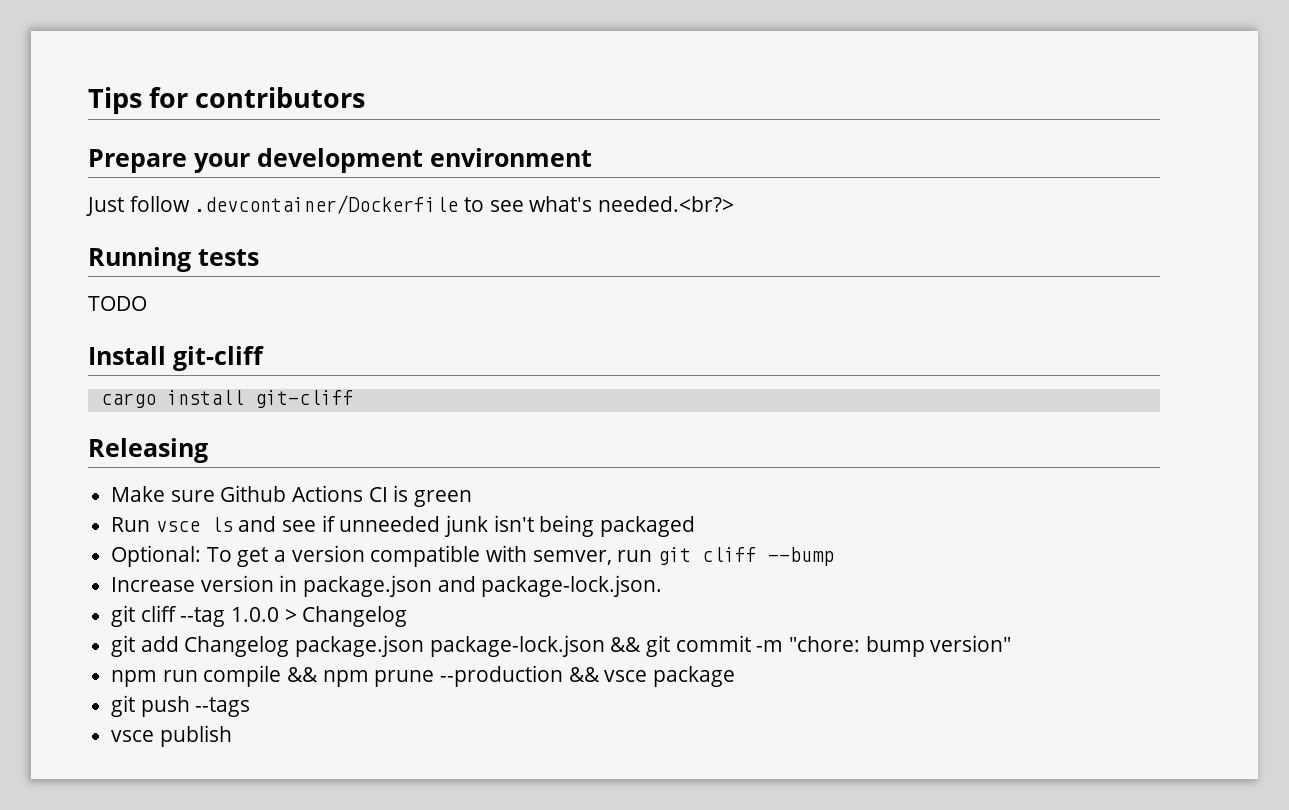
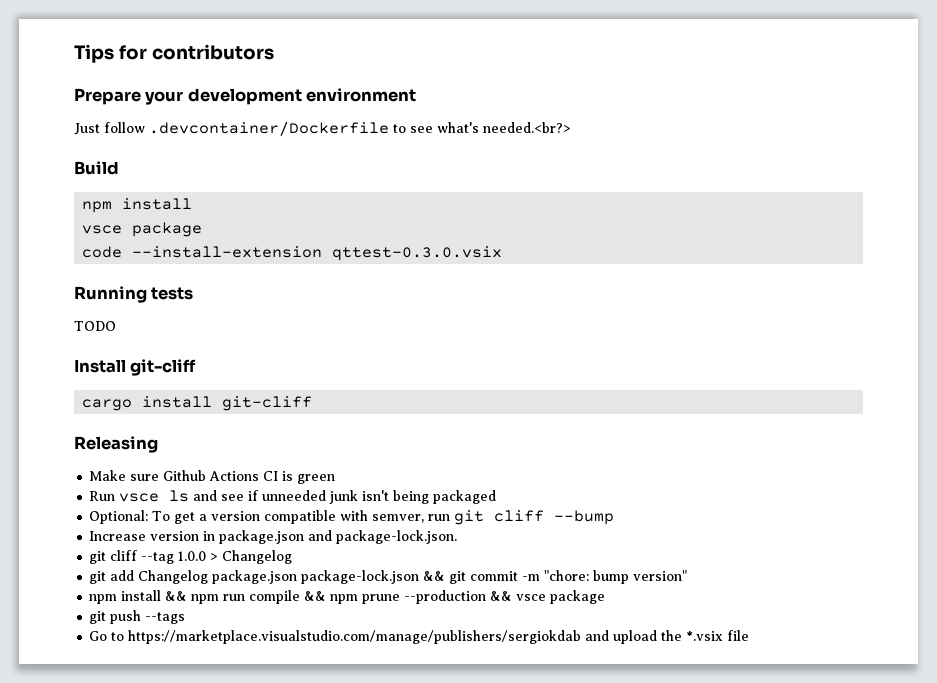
(735, 204) none -> [74,161,119,175] [82,198,193,213] [82,222,203,237] [82,246,503,261] // Build // npm install // vsce package // code --install-extension qttest-0.3.0.vsix
(158, 678) none -> [121,590,220,604] install && npm
[111,725,232,747] vsce publish -> [89,630,750,644] Go to https://marketplace.visualstudio.com/manage/publishers/sergiokdab and upload the *.vsix file

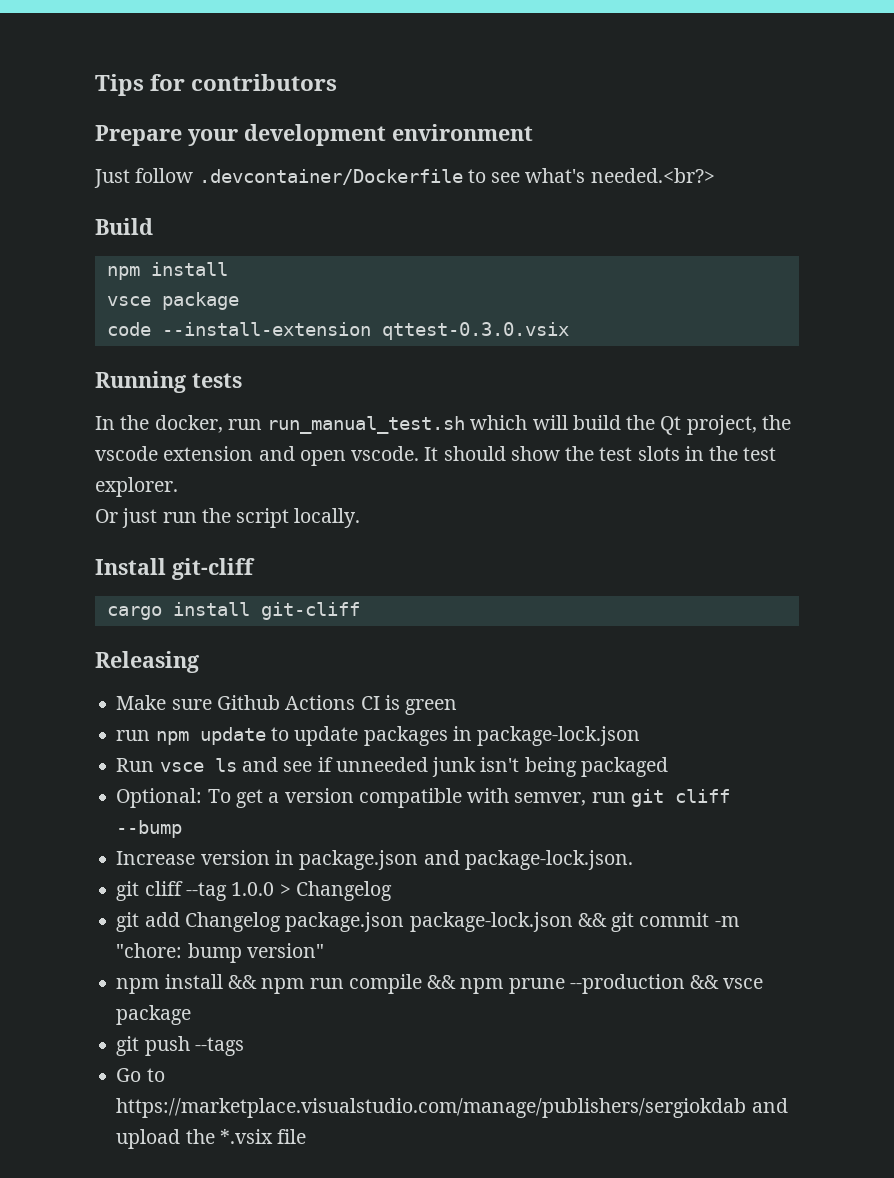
[74,321,116,331] TODO -> [95,415,791,435] [95,446,777,466] [95,477,178,497] [95,508,361,528] In the docker, run run_manual_test.sh which will build the Qt project, the vscode extension and open vscode. It should show the test slots in the test explorer. // Or just run the script locally.
(336, 479) none -> [116,726,641,746] // run npm update to update packages in package-lock.json

